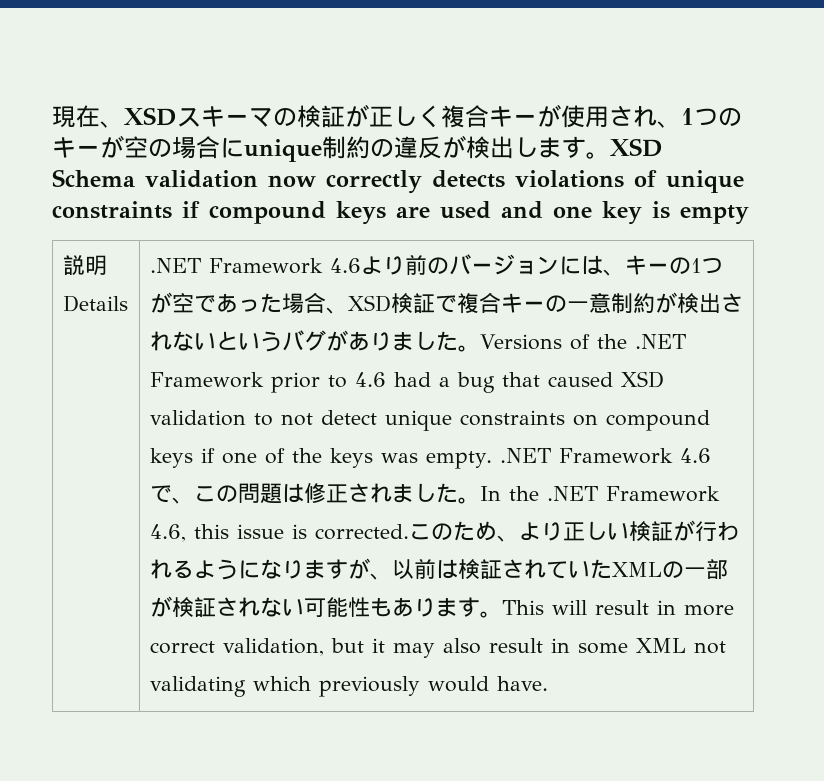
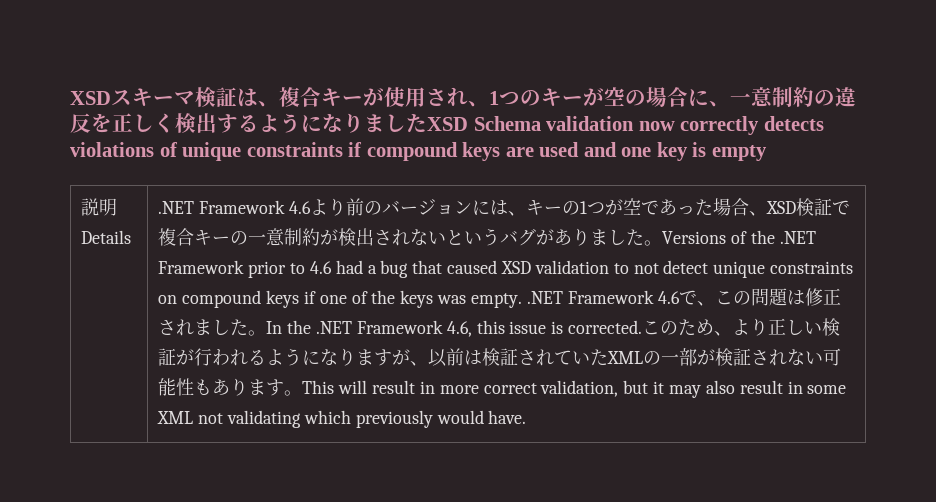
[52,105,124,128] 現在、 -> (70, 98) none
[273,104,441,128] の検証が正しく -> [195,87,279,107] 検証は、
[244,139,322,162] unique -> [709,87,773,107] 、一意
[442,135,610,159] が検出します。 -> [91,113,427,133] を正しく検出するようになりました

